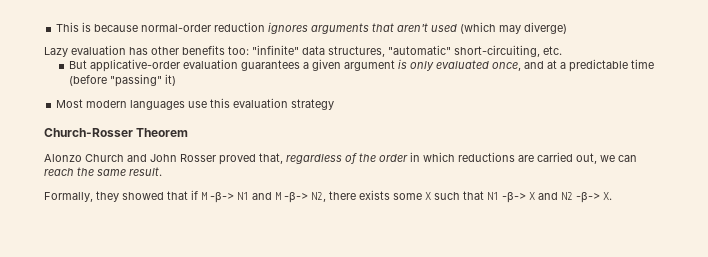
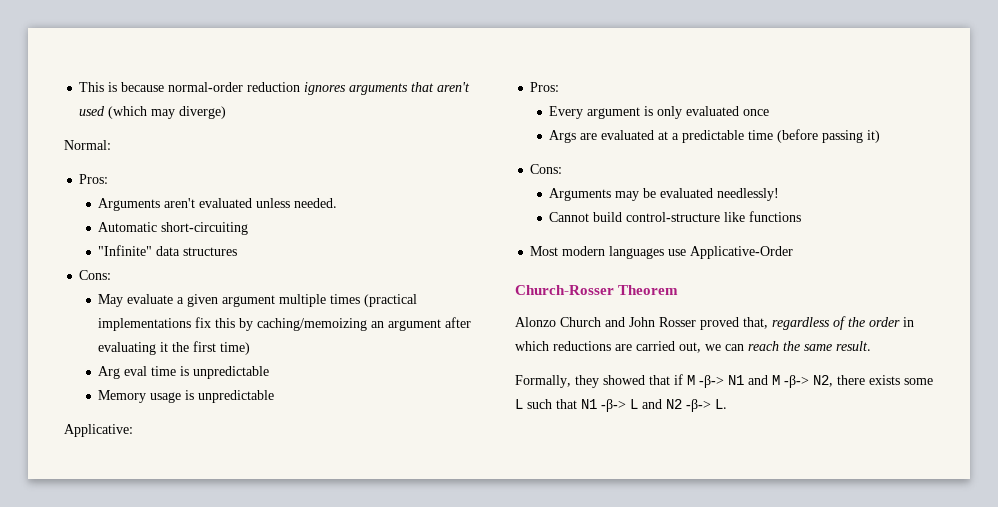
[44,45,562,57] [68,59,544,72] Lazy evaluation has other benefits too: "infinite" data structures, "automatic" short-circuiting, etc. // But applicative-order evaluation guarantees a given argument is only evaluated once, and -> [64,140,111,150] [79,174,109,184] [98,198,338,211] [98,222,249,235] [98,245,238,256] [79,270,112,280] [98,294,418,307] [98,317,472,331] [98,341,251,355] [98,366,270,379] [98,390,275,403] [64,424,133,437] [530,82,560,92] [549,106,770,119] [549,130,655,143] Normal: // Pros: // Arguments aren't evaluated unless needed. // Automatic short-circuiting // "Infinite" data structures // Cons: // May evaluate a given argument multiple times (practical implementations fix this by caching/memoizing an argument after evaluating it the first time) // Arg eval time is unpredictable // Memory usage is unpredictable // Applicative: // Pros: // Every argument is only evaluated once // Args are evaluated
[109,74,162,87] "passing" -> [822,130,864,143] passing
(176, 80) none -> [530,164,563,174] [549,188,780,201] [549,211,802,222] // Cons: // Arguments may be evaluated needlessly! // Cannot build control-structure like functions
[210,98,335,110] this evaluation strategy -> [690,246,794,259] Applicative-Order
[425,192,431,200] X -> [515,399,523,409] L
[529,192,535,200] X -> [630,399,638,409] L
[603,192,612,200] X. -> [715,399,727,409] L.

